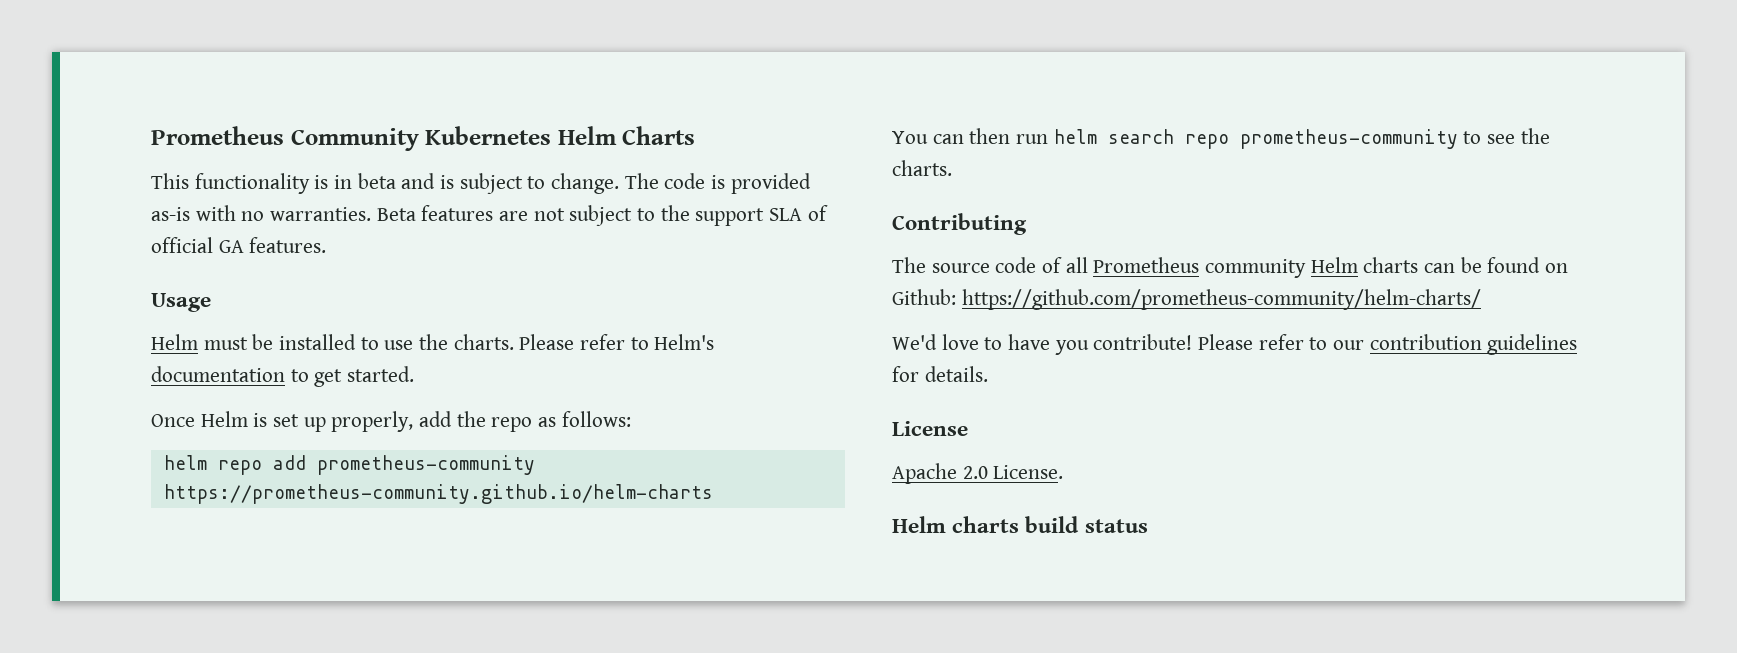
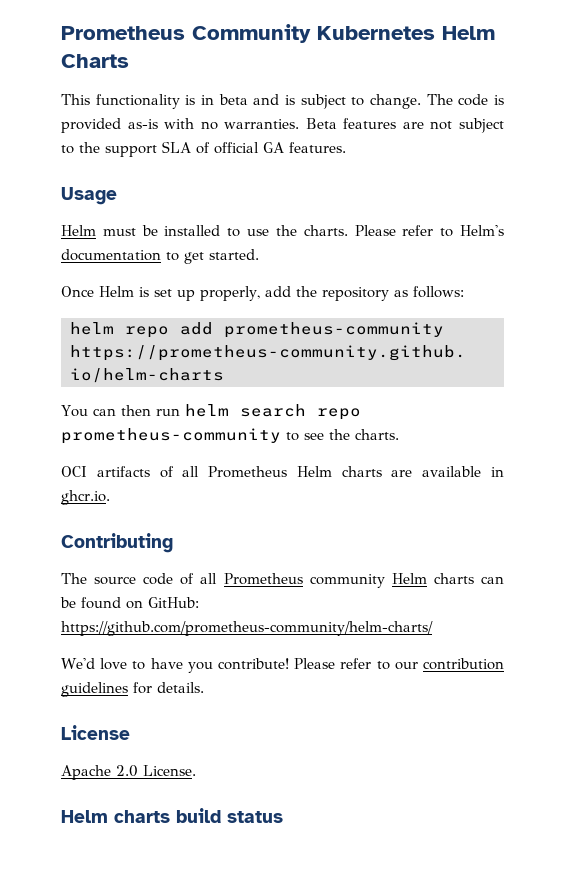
[491,417,533,432] repo -> [321,287,389,301] repository
(952, 168) none -> [61,466,504,478] [61,490,110,505] // OCI artifacts of all Prometheus Helm charts are available in ghcr.io.
[892,289,956,305] Github: -> [148,597,199,608] GitHub:

